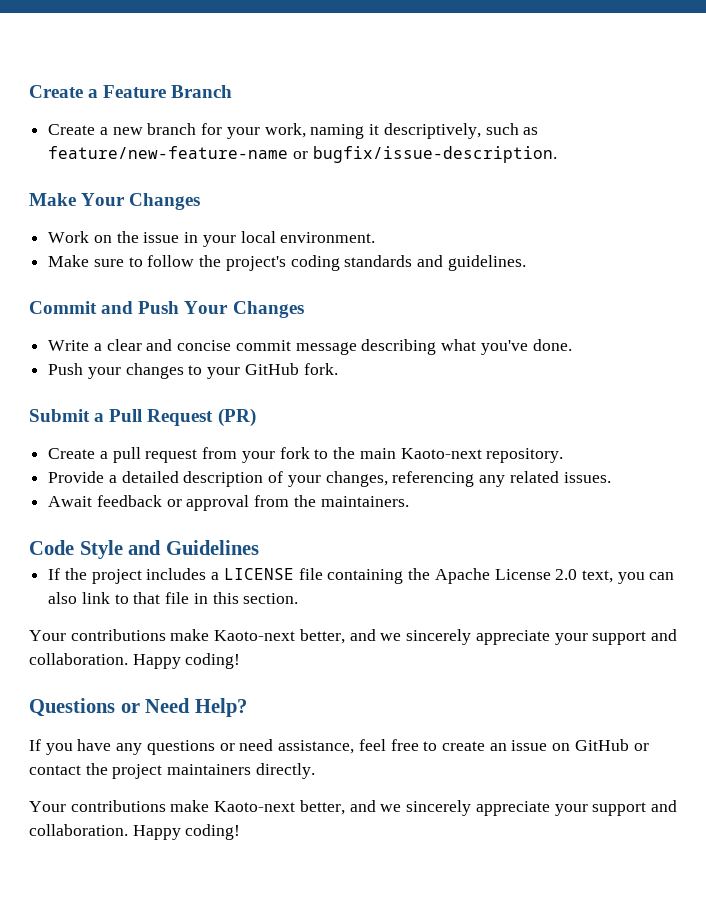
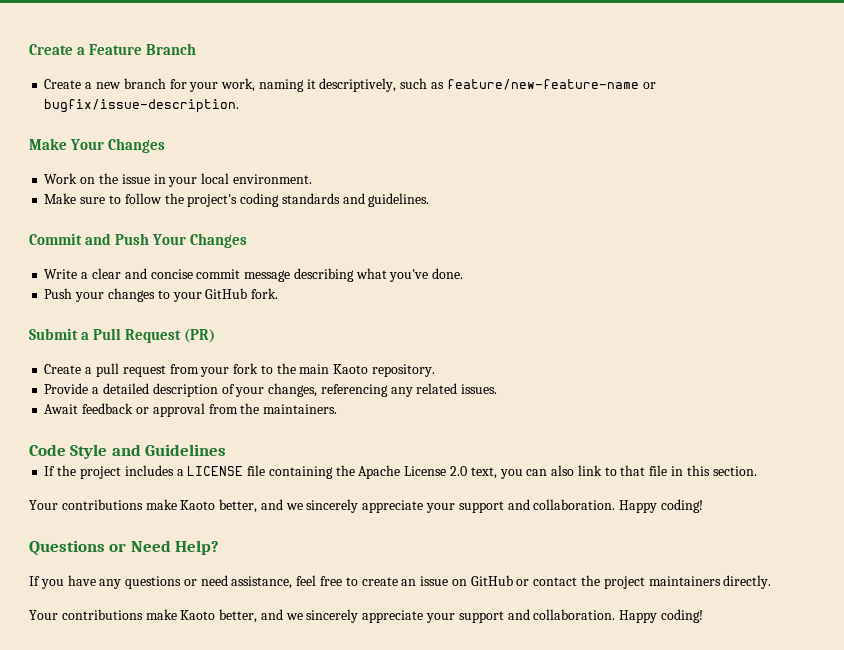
[400,448,482,459] Kaoto-next -> [333,364,369,374] Kaoto
[214,630,296,641] Kaoto-next -> [180,500,216,510] Kaoto
[214,801,296,812] Kaoto-next -> [180,610,216,620] Kaoto

